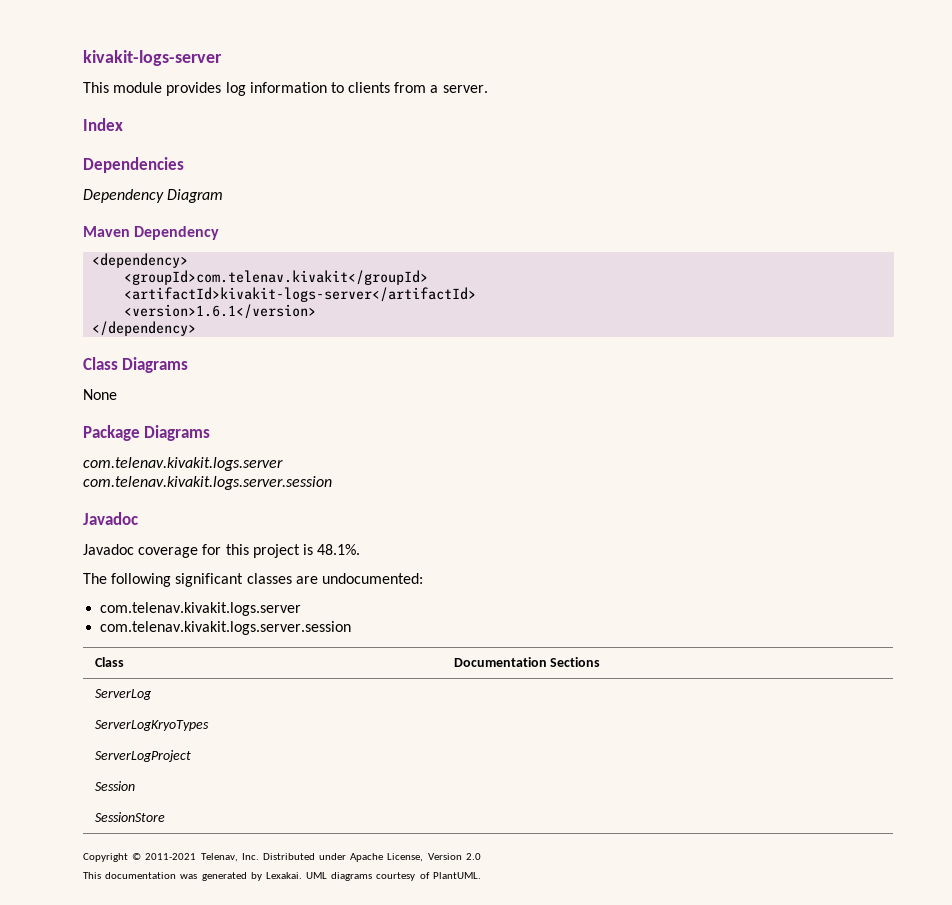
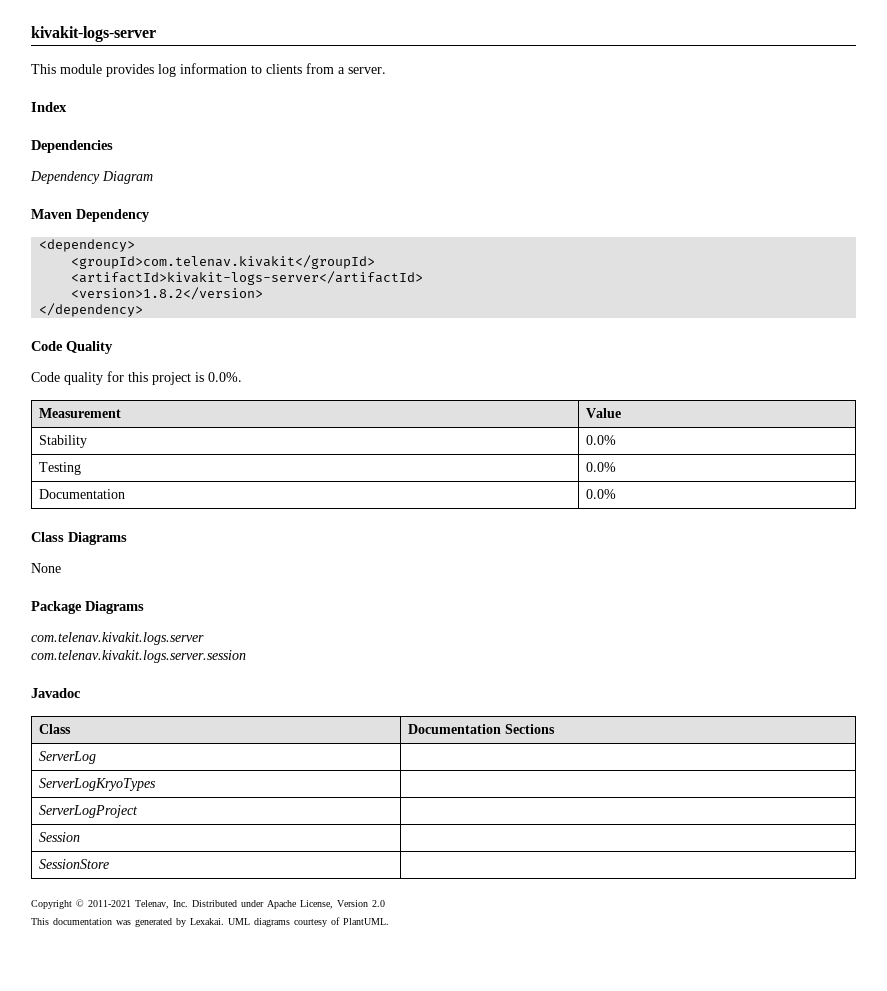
[124,304,317,319] <version>1.6.1</version> -> [71,287,264,300] <version>1.8.2</version>
(197, 328) none -> [31,341,113,354] [31,371,242,385] [39,408,122,418] [586,408,622,418] [39,435,88,448] [586,435,617,445] [39,462,82,475] [586,462,617,472] [39,489,126,499] [586,489,617,499] // Code Quality // Code quality for this project is 0.0%. // Measurement | Value // Stability | 0.0% // Testing | 0.0% // Documentation | 0.0%
[83,544,361,558] [83,573,423,587] [100,602,302,616] [100,621,352,635] // Javadoc coverage for this project is 48.1%. // The following significant classes are undocumented: // com.telenav.kivakit.logs.server // com.telenav.kivakit.logs.server.session -> (81, 693) none

